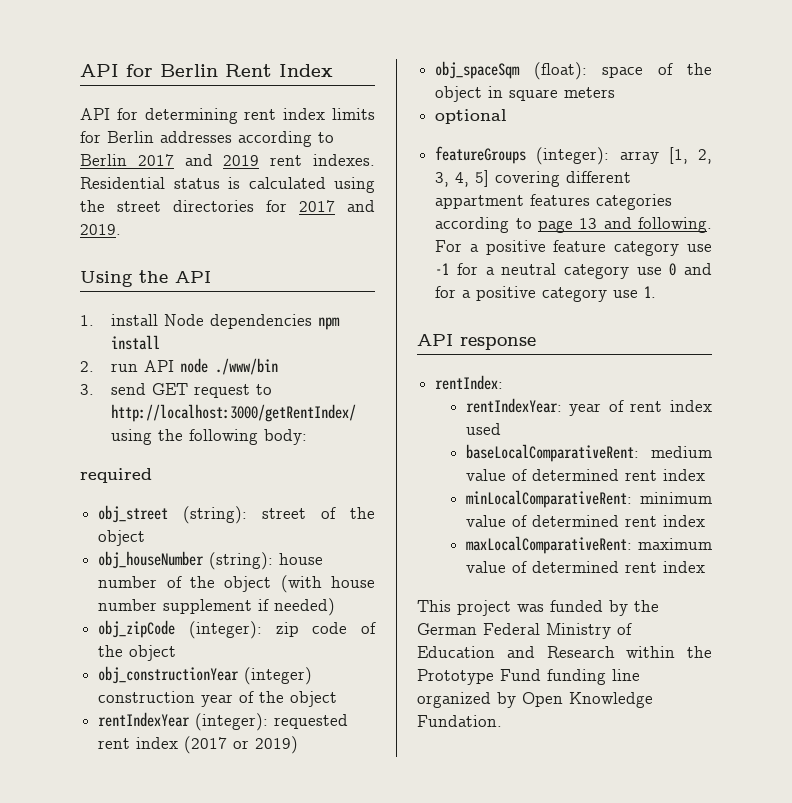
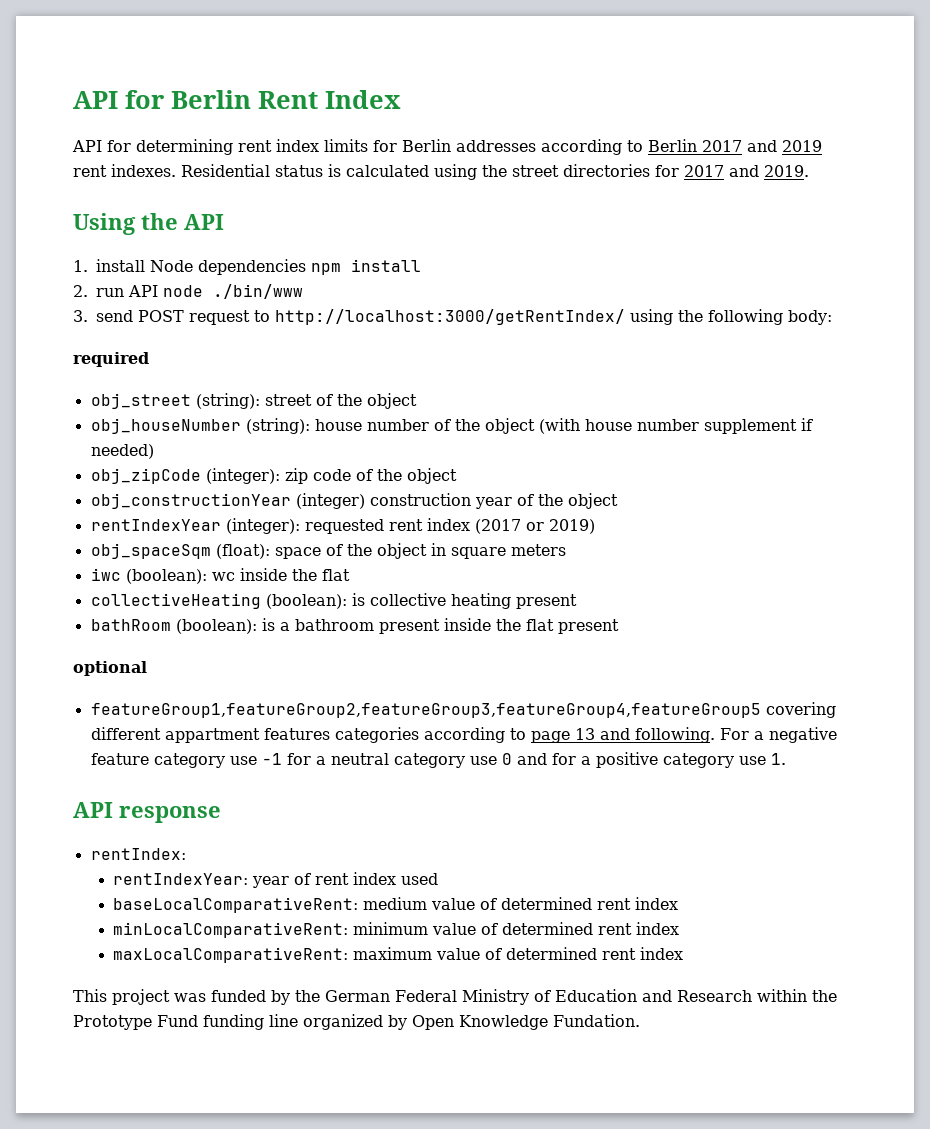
[214,358,278,375] ./www/bin -> [213,284,303,299] ./bin/www
[151,383,188,395] GET -> [138,310,184,322] POST
[435,109,508,124] [435,146,712,165] [435,170,490,187] optional // featureGroups (integer): array [1, 2, 3, 4, 5] -> [90,568,350,584] [90,593,577,609] [90,618,619,634] [73,661,147,676] [90,703,761,718] iwc (boolean): wc inside the flat // collectiveHeating (boolean): is collective heating present // bathRoom (boolean): is a bathroom present inside the flat present // optional // featureGroup1,featureGroup2,featureGroup3,featureGroup4,featureGroup5
[485,240,546,255] positive -> [768,727,837,743] negative

